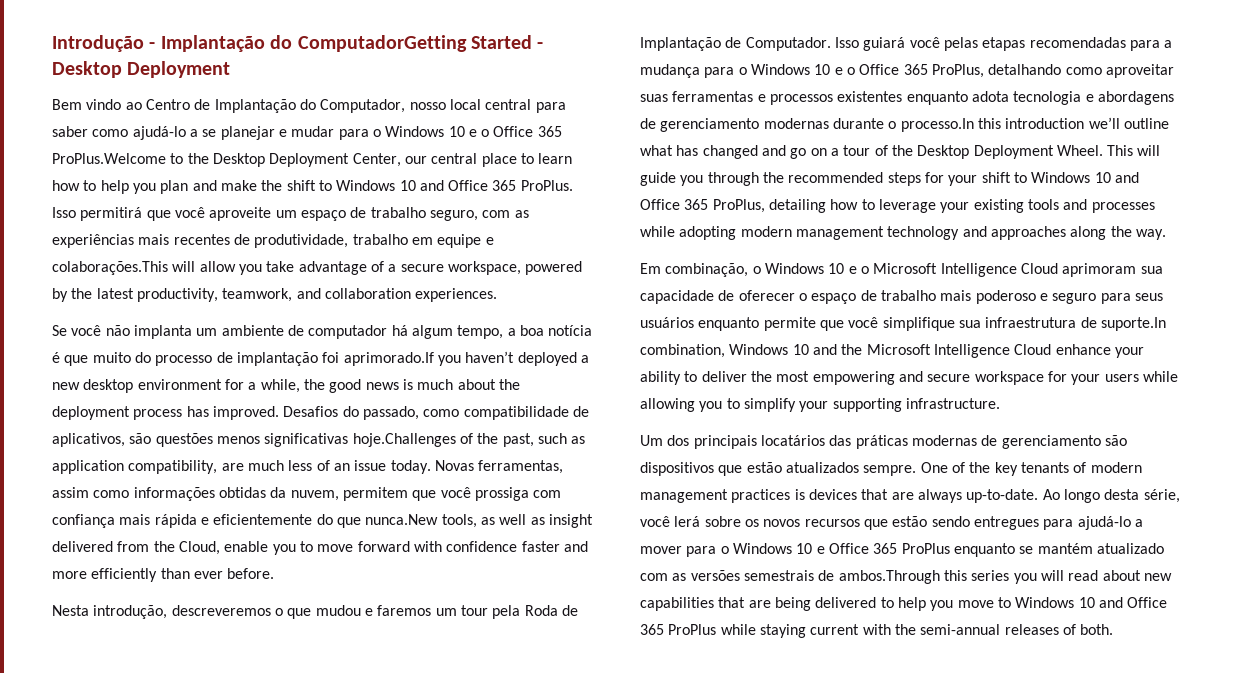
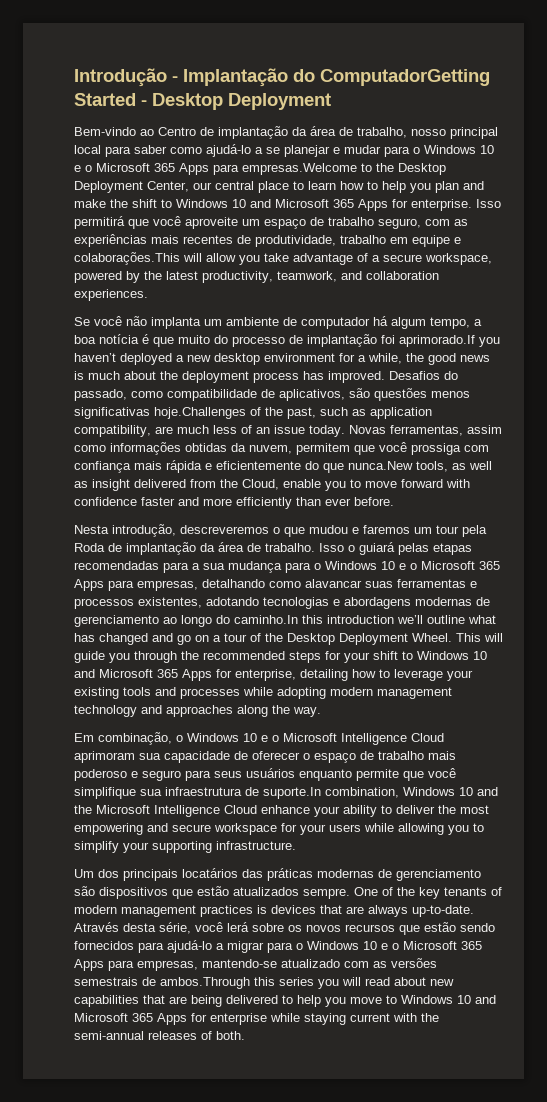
[52,99,122,110] Bem vindo -> [74,127,136,136] Bem-vindo
[214,99,532,113] Implantação do Computador, nosso local central -> [218,126,498,139] [74,145,101,154] implantação da área de trabalho, nosso principal local
[493,126,562,137] [52,153,166,164] Office 365 ProPlus.Welcome -> [96,163,357,175] Microsoft 365 Apps para empresas.Welcome
[448,180,573,191] Office 365 ProPlus. -> [275,199,472,211] Microsoft 365 Apps for enterprise.
[640,37,940,51] Implantação de Computador. Isso guiará você -> [126,542,395,555] implantação da área de trabalho. Isso o guiará
(1173, 44) none -> [203,563,225,570] sua
[859,64,984,78] Office 365 ProPlus, -> [421,561,500,570] [74,579,198,591] Microsoft 365 Apps para empresas,
[1105,64,1174,78] aproveitar -> [305,579,362,588] alavancar
[837,91,1082,105] existentes enquanto adota tecnologia -> [138,597,329,609] existentes, adotando tecnologias
[640,118,974,132] de gerenciamento modernas durante o processo.In -> [415,597,490,606] [74,615,298,627] modernas de gerenciamento ao longo do caminho.In
[640,199,765,213] Office 365 ProPlus, -> [99,669,296,681] Microsoft 365 Apps for enterprise,
[1042,489,1100,503] Ao longo -> [74,922,119,932] Através
[973,516,1039,530] entregues -> [74,941,134,950] fornecidos
[640,543,1093,557] mover para o Windows 10 e Office 365 ProPlus enquanto se mantém -> [227,941,482,953] [74,959,277,971] migrar para o Windows 10 e o Microsoft 365 Apps para empresas, mantendo-se
[1127,597,1168,608] [640,624,717,635] Office 365 ProPlus -> [74,1013,267,1025] Microsoft 365 Apps for enterprise

